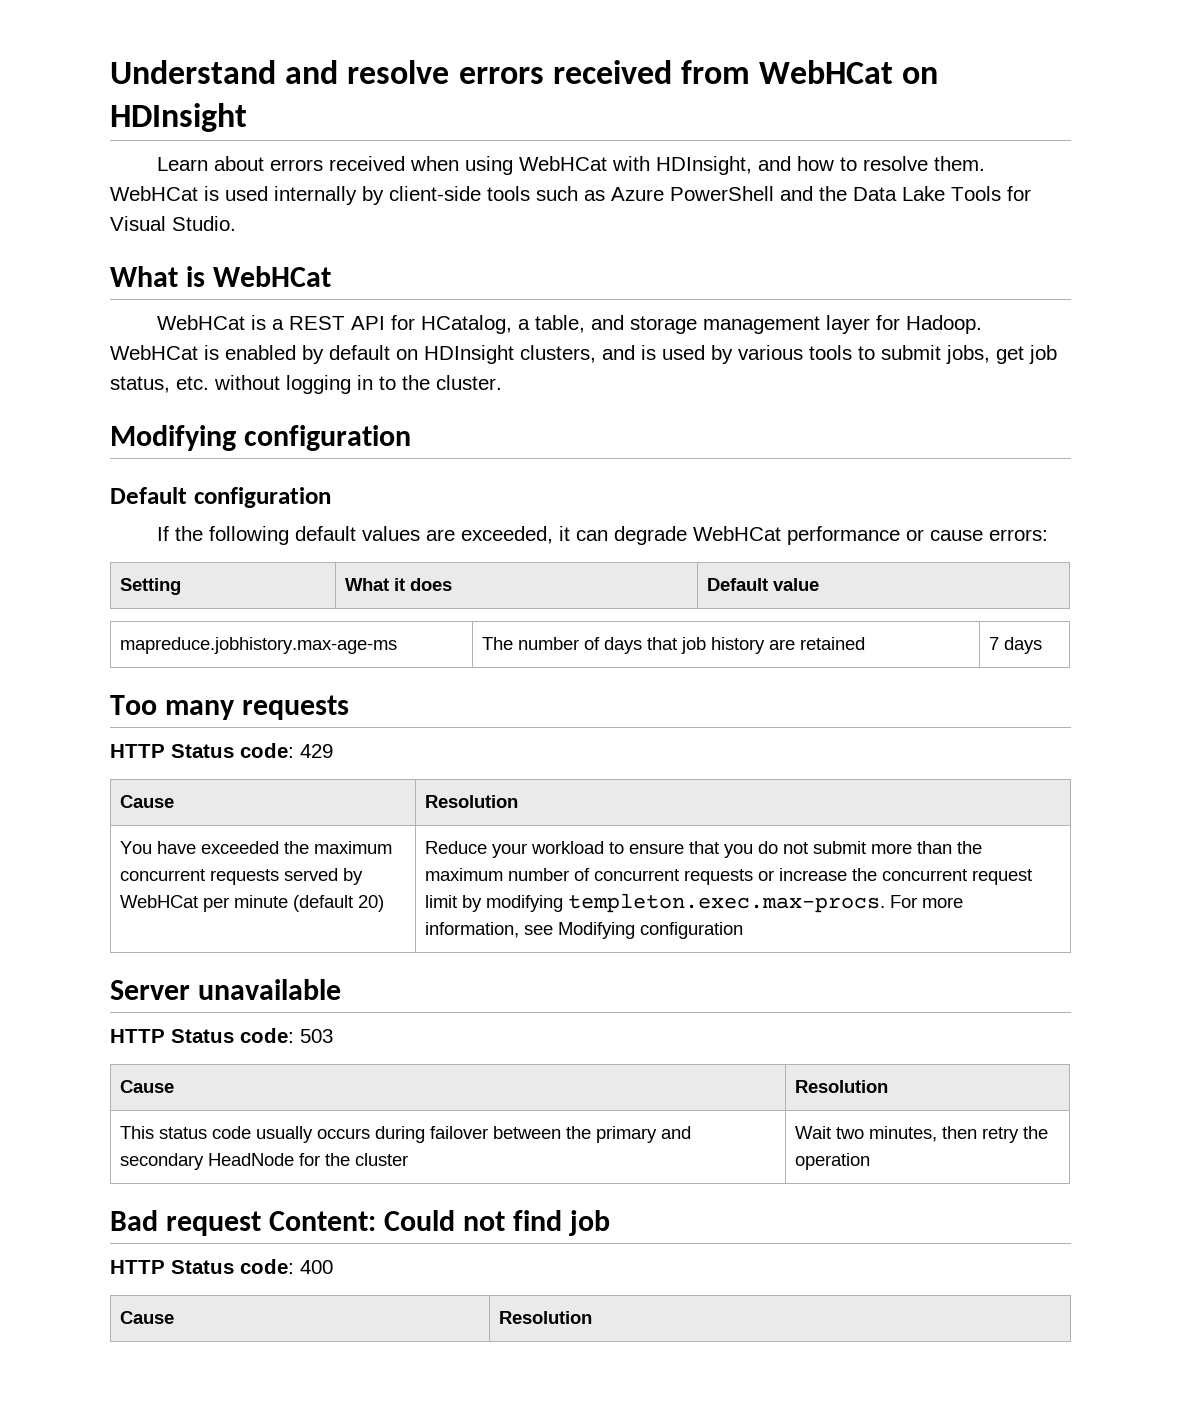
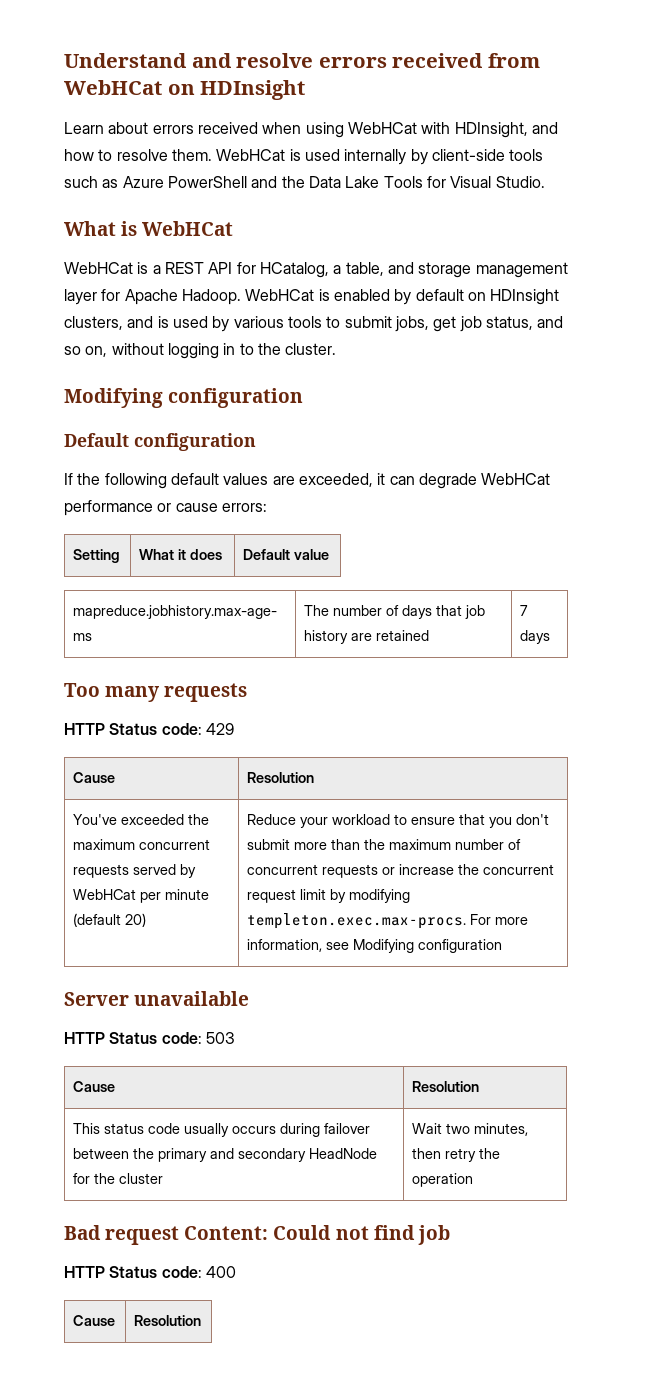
(901, 322) none -> [124,289,178,305] Apache
[176,376,209,390] etc. -> [537,316,564,328] [64,346,108,357] and so on,
[119,841,196,854] You have -> [73,814,118,825] You've
[757,841,808,854] do not -> [516,814,550,825] don't

